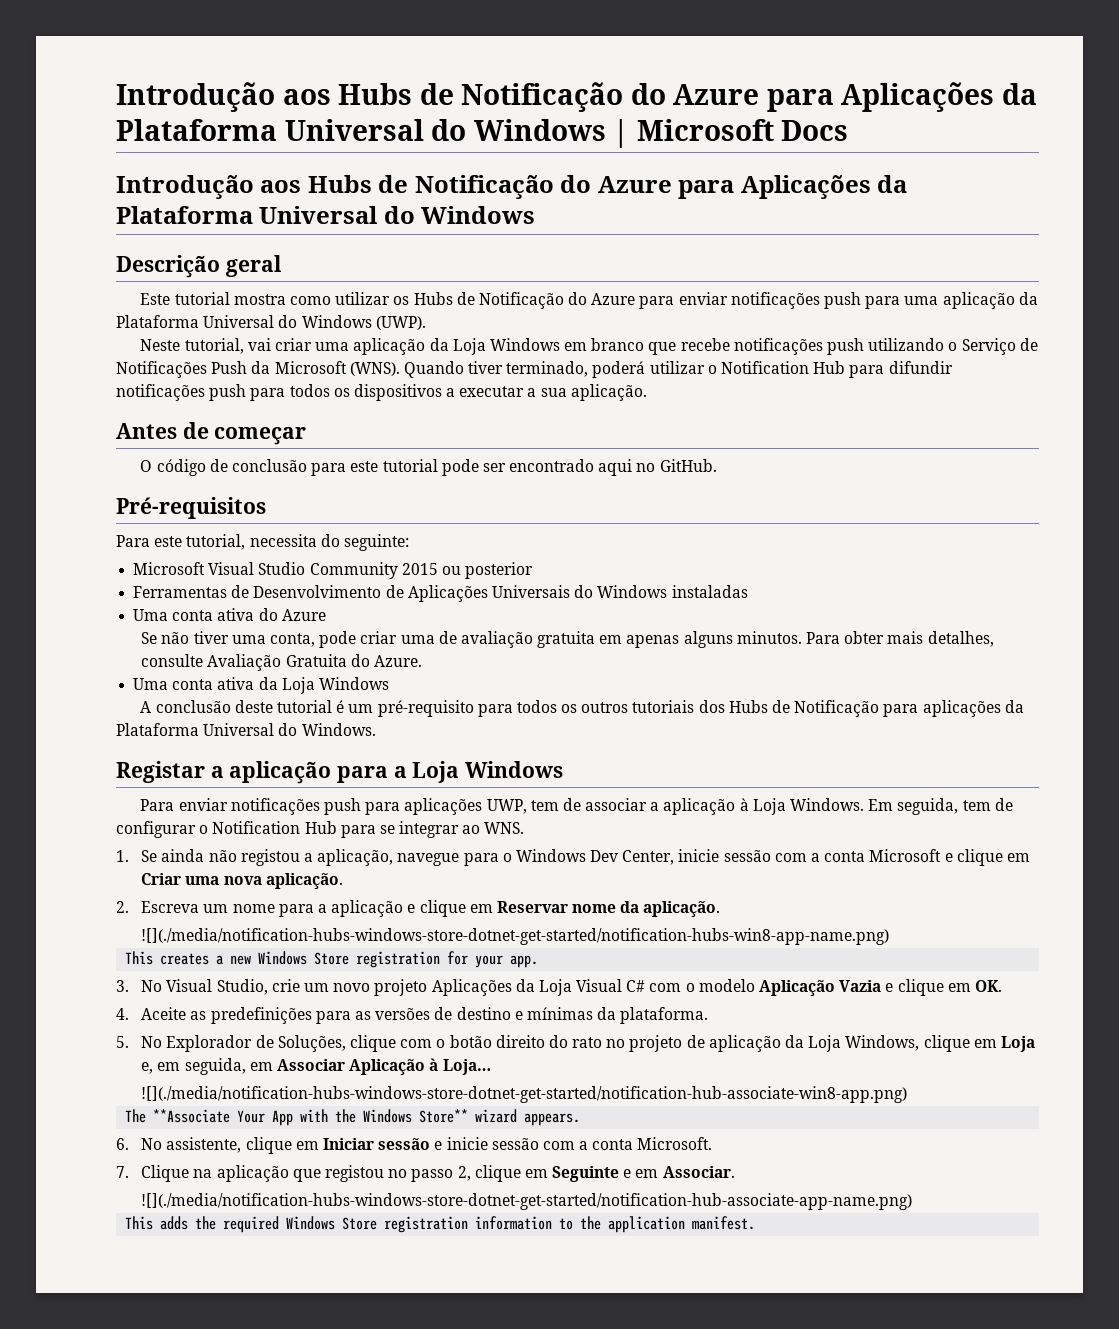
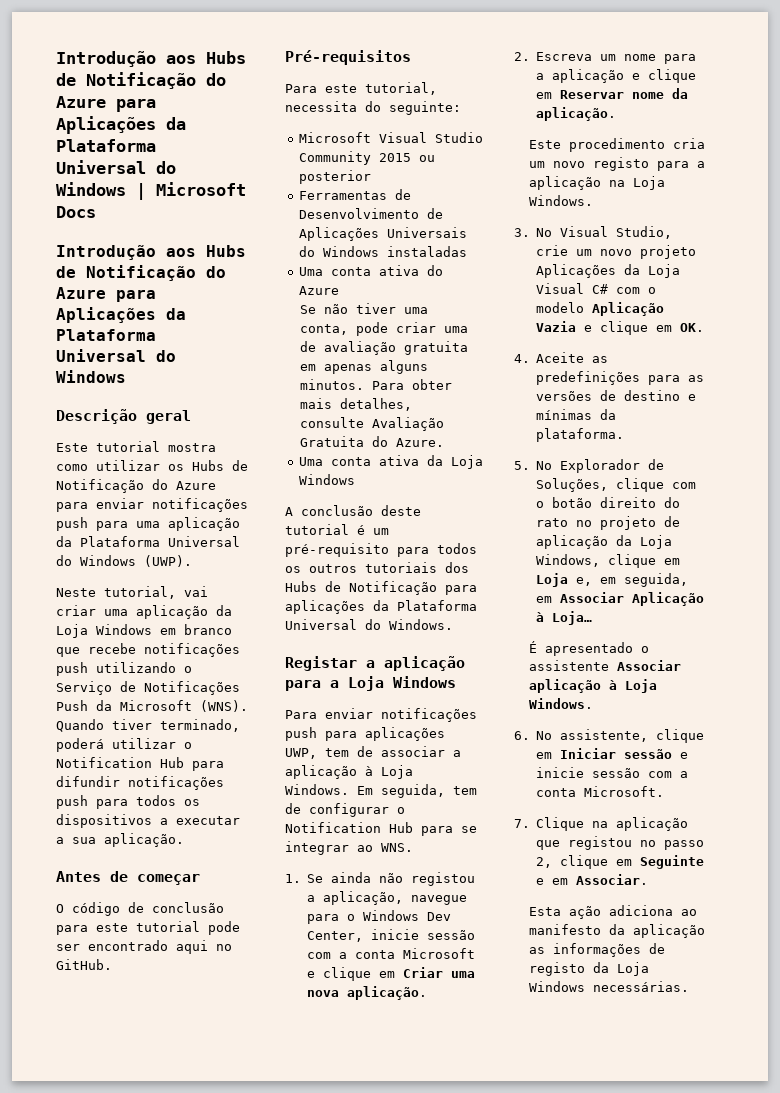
[141,928,890,945] [125,951,539,968] ![](./media/notification-hubs-windows-store-dotnet-get-started/notification-hubs-win8-app-name.png) // This creates a new Windows Store registration for your app. -> [529,138,706,152] [529,157,706,171] [529,176,666,190] [529,195,594,206] Este procedimento cria um novo registo para a aplicação na Loja Windows.
[141,1086,908,1103] [125,1109,581,1126] ![](./media/notification-hubs-windows-store-dotnet-get-started/notification-hub-associate-win8-app.png) // The **Associate Your App with the Windows Store** wizard appears. -> [529,641,650,656] [529,660,682,671] [529,679,658,693] [529,698,594,709] É apresentado o assistente Associar aplicação à Loja Windows.
[141,1193,913,1210] [125,1216,756,1233] ![](./media/notification-hubs-windows-store-dotnet-get-started/notification-hub-associate-app-name.png) // This adds the required Windows Store registration information to the application manifest. -> [529,905,698,919] [529,924,706,938] [529,943,666,957] [529,962,650,976] [529,981,690,992] Esta ação adiciona ao manifesto da aplicação as informações de registo da Loja Windows necessárias.

